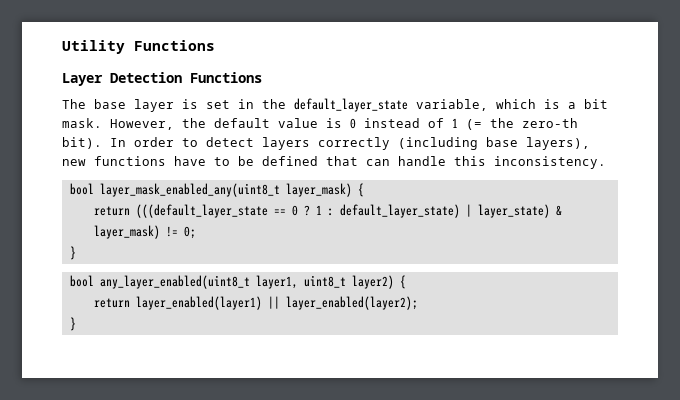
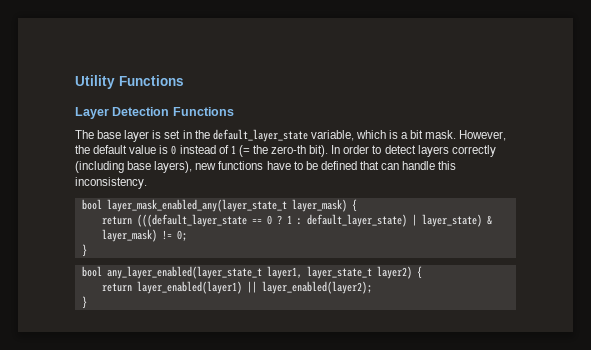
[99,183,280,197] layer_mask_enabled_any(uint8_t -> [106,199,287,212] layer_mask_enabled_any(layer_state_t
[99,275,346,289] any_layer_enabled(uint8_t layer1, uint8_t -> [106,266,372,279] any_layer_enabled(layer_state_t layer1, layer_state_t

